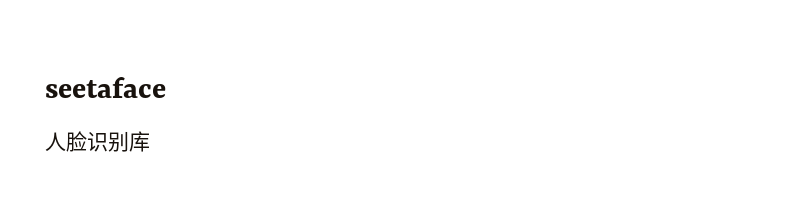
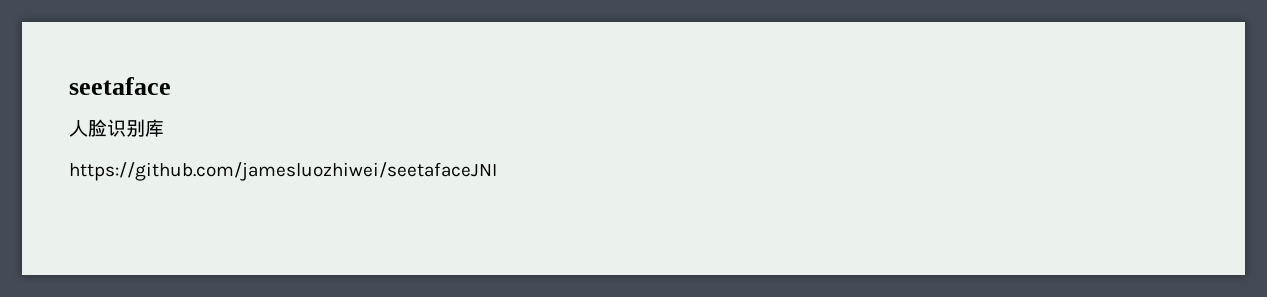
(150, 141) none -> [69,162,497,181] // https://github.com/jamesluozhiwei/seetafaceJNI

